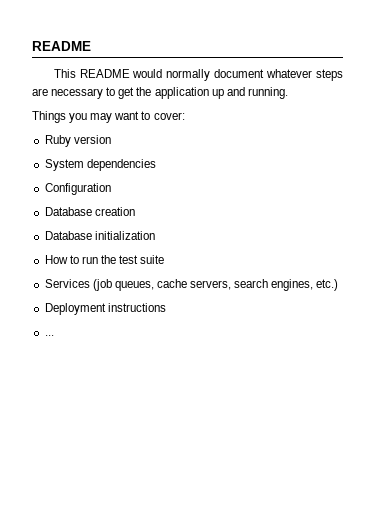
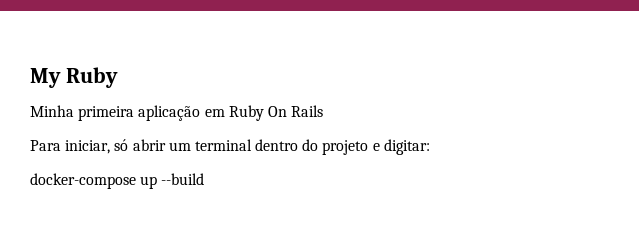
[32,41,91,51] [53,69,343,81] [32,87,288,99] [32,111,185,123] [44,135,111,147] [44,159,156,171] [44,183,111,195] [44,207,135,216] [44,231,155,240] [44,255,165,264] [44,279,339,291] [44,303,166,315] [44,335,54,336] README // This README would normally document whatever steps are necessary to get the application up and running. // Things you may want to cover: // Ruby version // System dependencies // Configuration // Database creation // Database initialization // How to run the test suite // Services (job queues, cache servers, search engines, etc.) // Deployment instructions // ... -> [30,67,118,88] [30,105,324,121] [30,139,430,155] [30,173,205,189] My Ruby // Minha primeira aplicação em Ruby On Rails // Para iniciar, só abrir um terminal dentro do projeto e digitar: // docker-compose up --build

